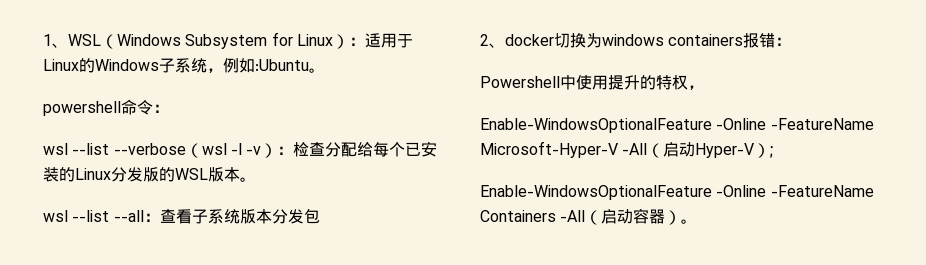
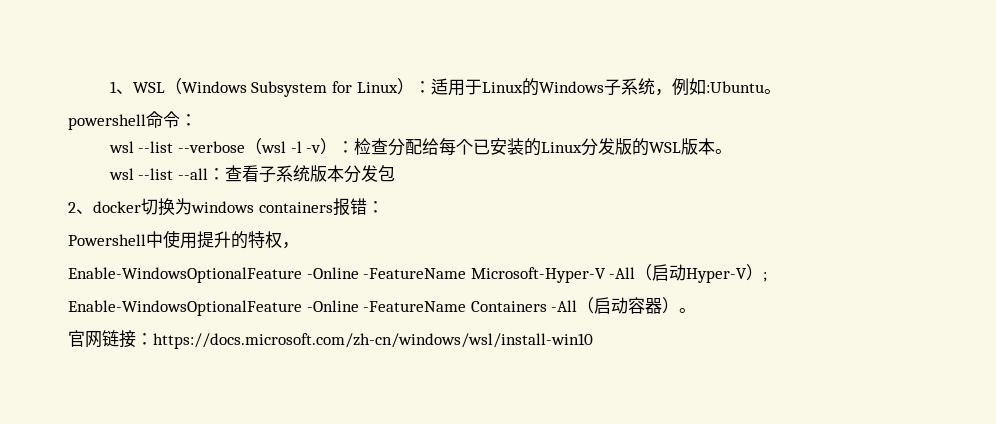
(698, 221) none -> [68,330,593,349] // 官网链接：https://docs.microsoft.com/zh-cn/windows/wsl/install-win10

